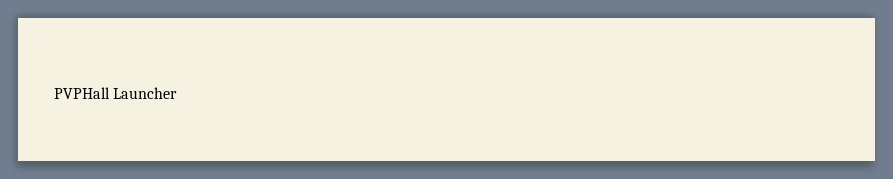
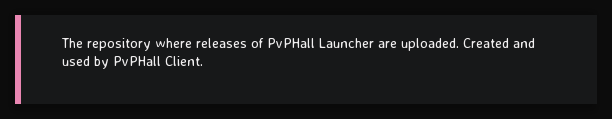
[54,87,178,99] PVPHall Launcher -> [61,38,535,51] [62,56,203,69] The repository where releases of PvPHall Launcher are uploaded. Created and used by PvPHall Client.

